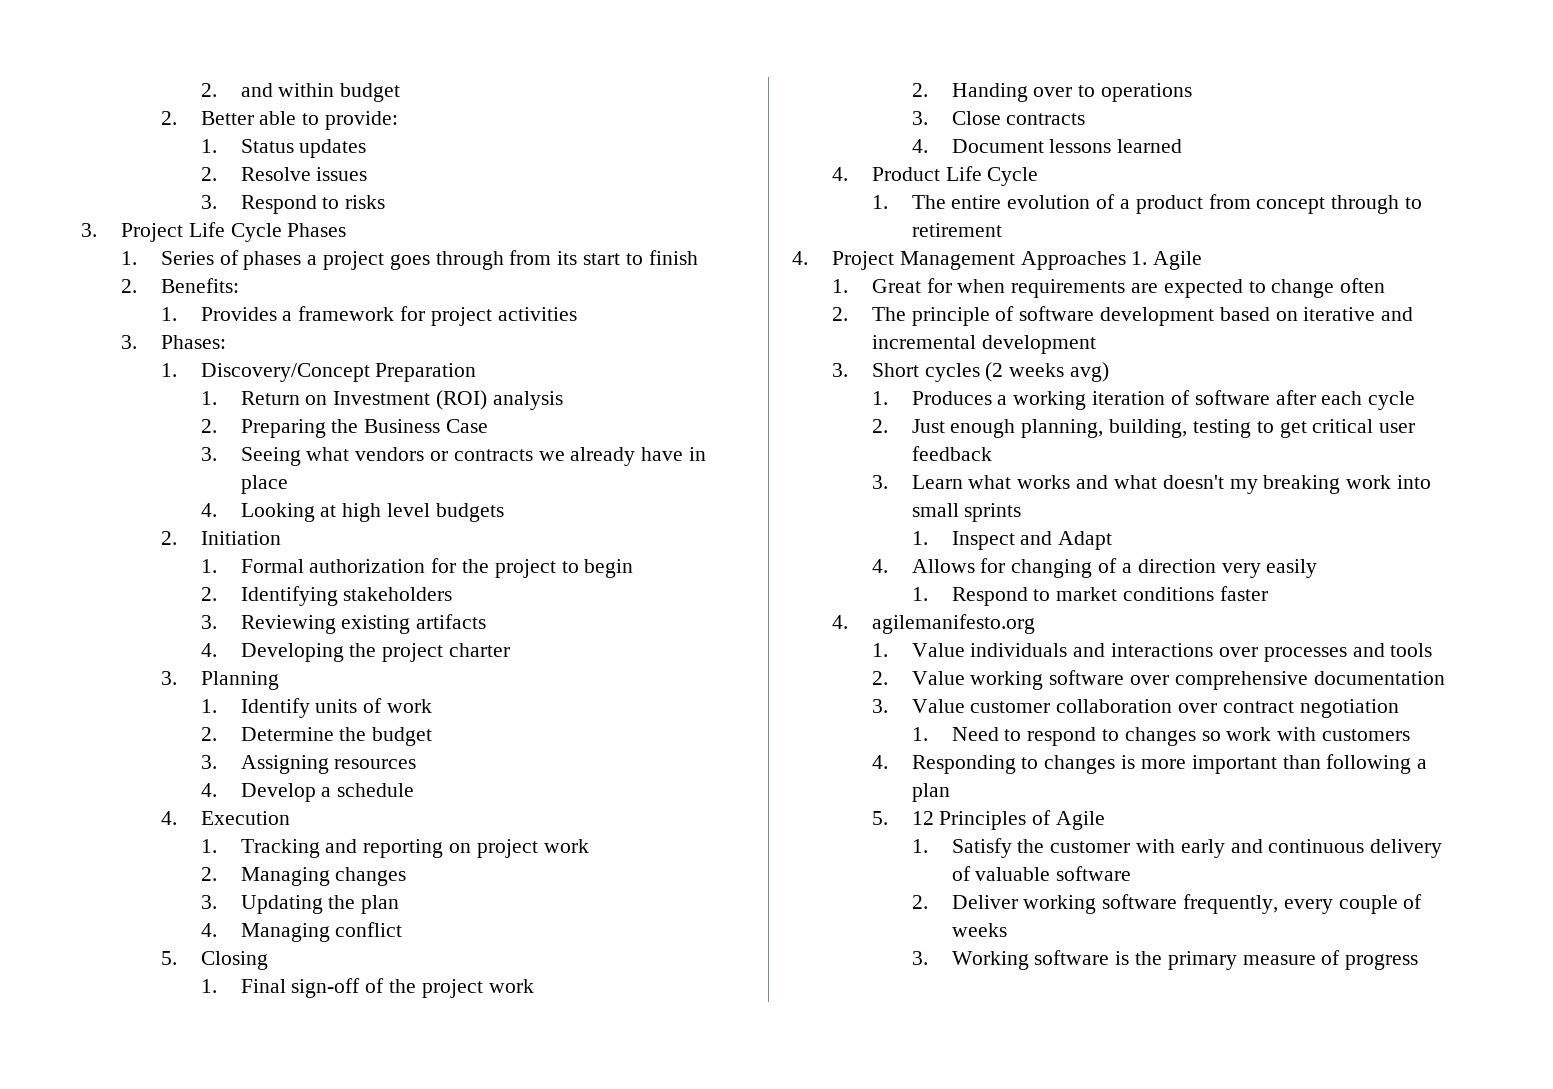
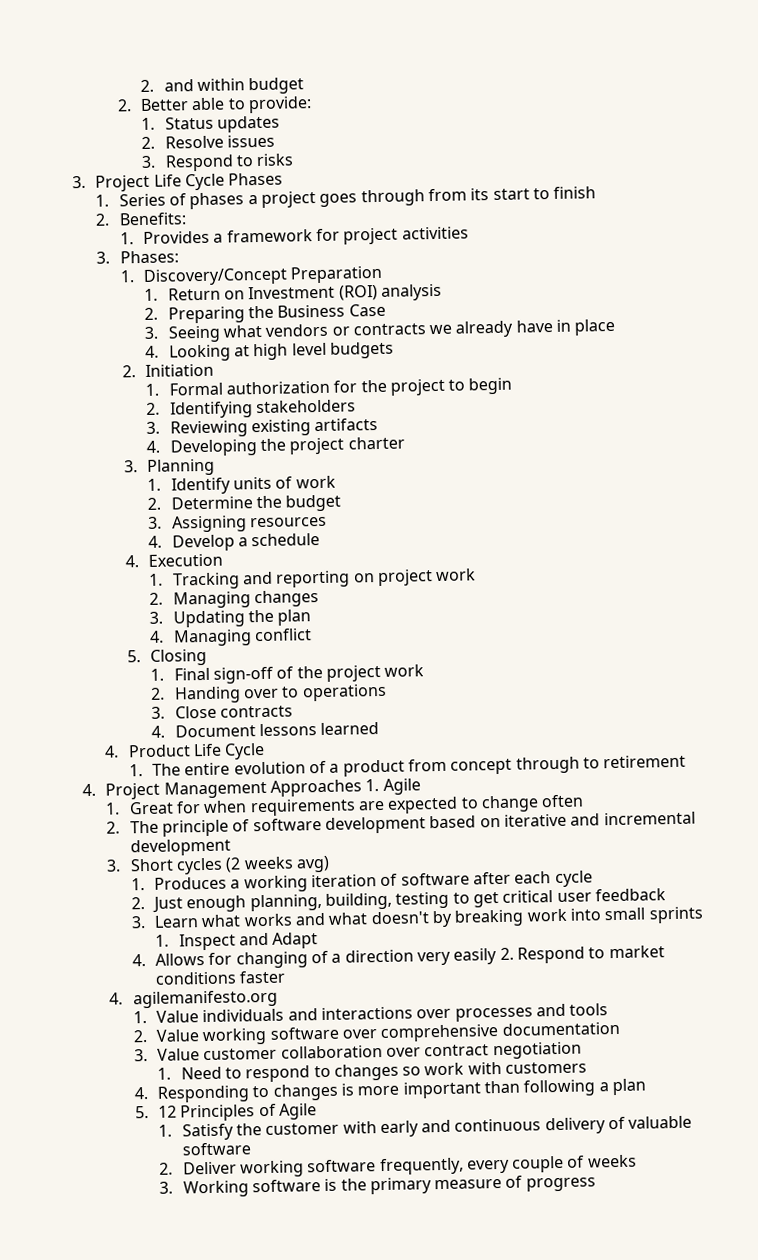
[1229,479,1258,494] my -> [432,910,454,928] by
[911,587,928,601] // 1. -> [499,947,514,960] 2.

